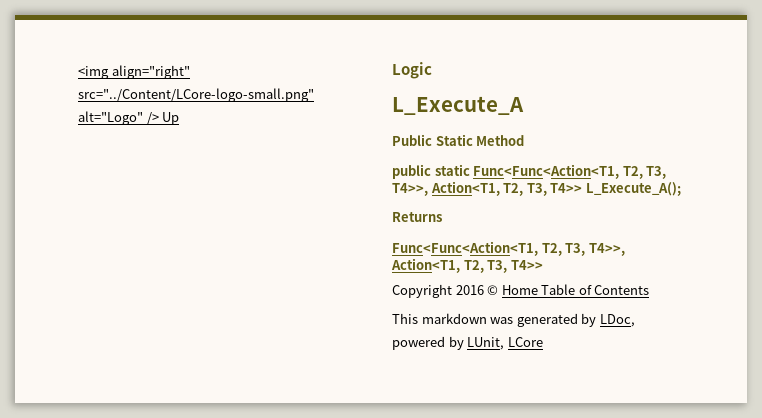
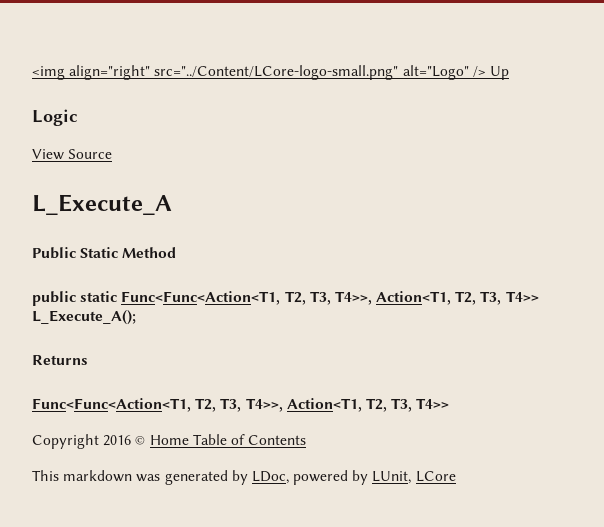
(432, 70) none -> [32,149,113,160] // View Source

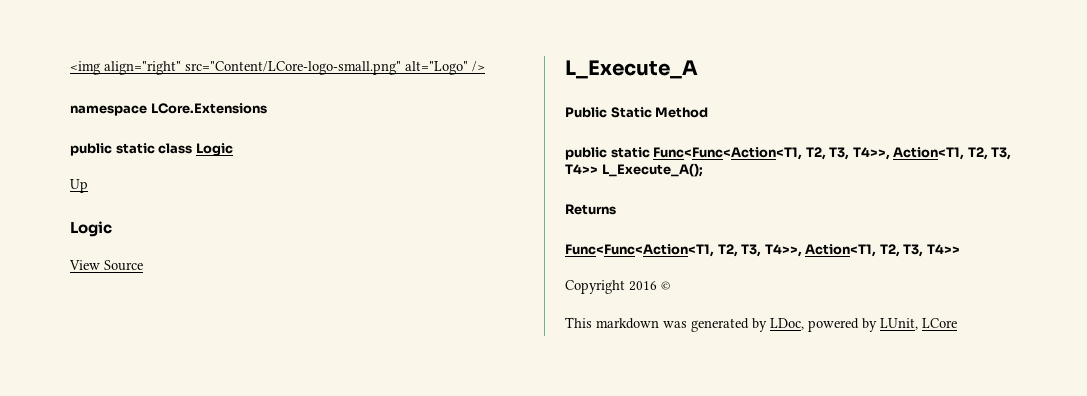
[154,65,399,80] src="../Content/LCore-logo-small.png" -> [185,61,401,75] src="Content/LCore-logo-small.png"
(486, 71) none -> [70,103,267,116] [70,143,233,156] // namespace LCore.Extensions // public static class Logic //
[149,434,307,445] Home Table of Contents -> (671, 285) none

